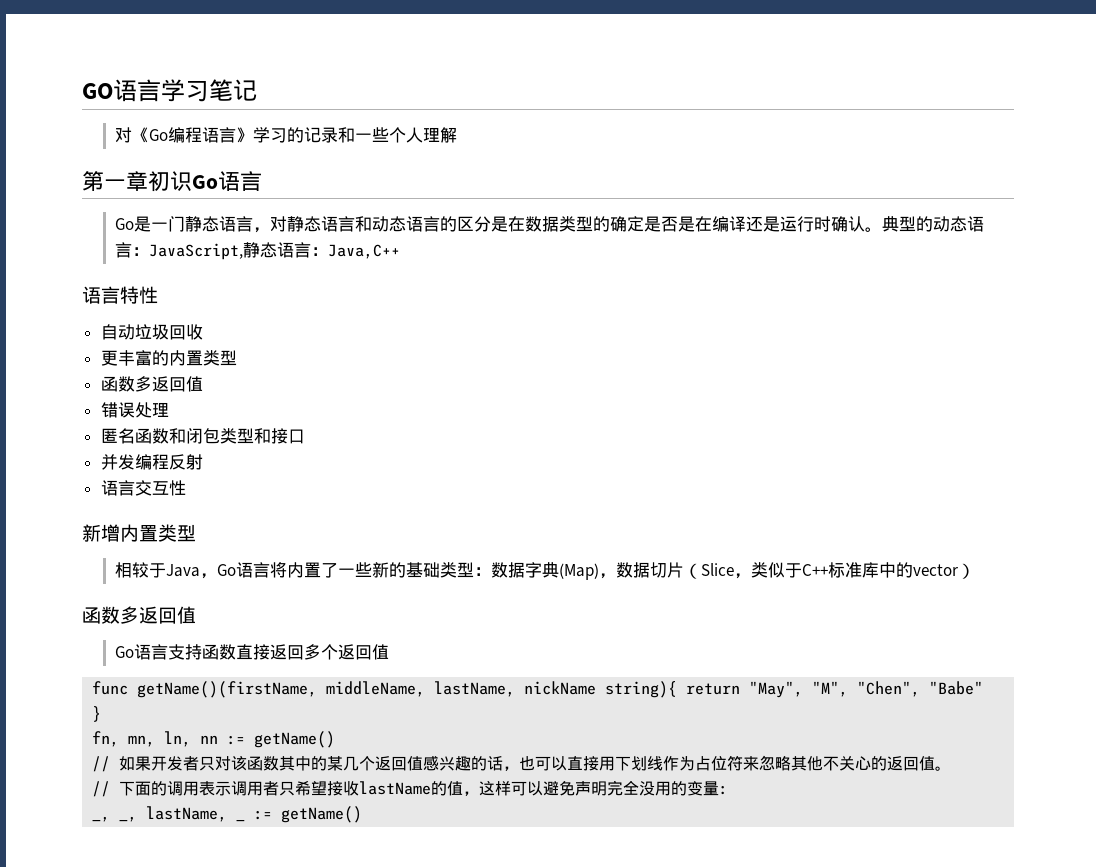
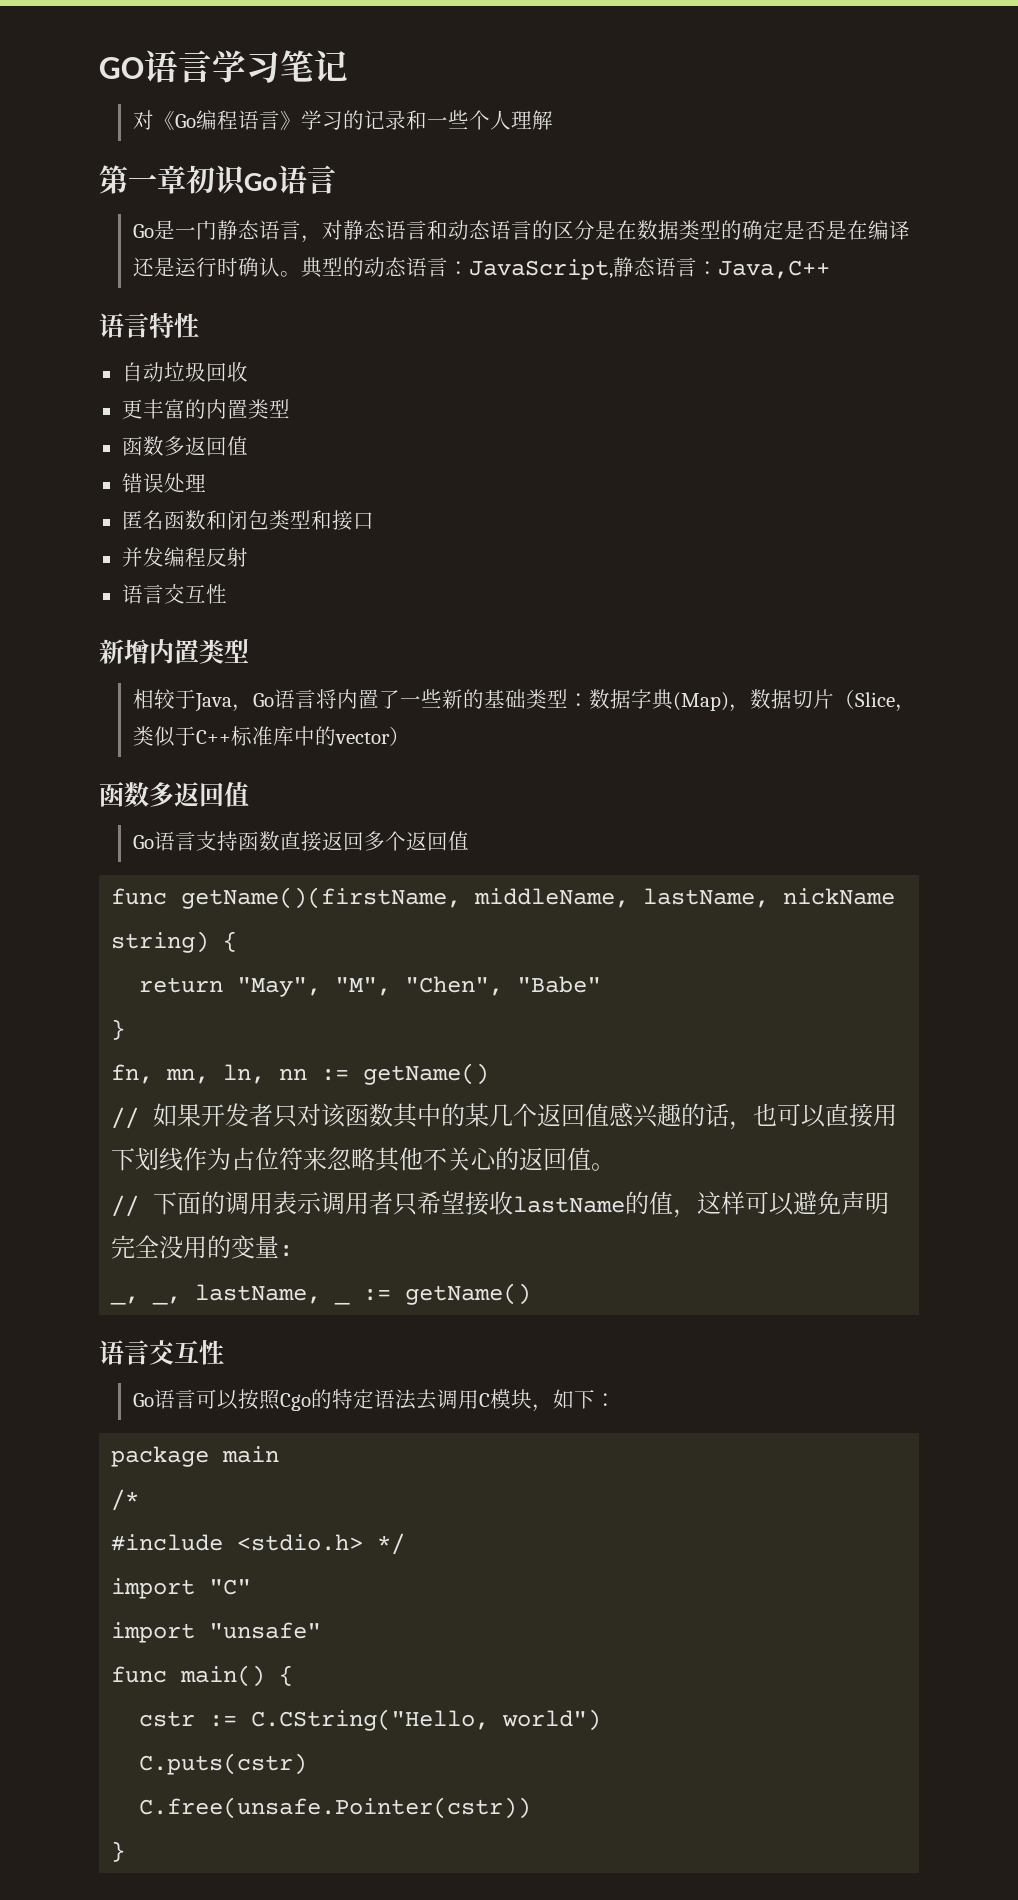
[605,681,678,698] string){ -> [111,931,238,953] string) { //
(363, 814) none -> [99,1339,224,1365] [132,1389,616,1412] [111,1446,280,1467] [111,1489,140,1511] [111,1533,406,1555] [111,1578,252,1599] [111,1622,322,1643] [111,1665,294,1687] [139,1709,602,1731] [139,1753,308,1775] [139,1797,532,1819] [111,1841,126,1862] // 语言交互性 // Go语言可以按照Cgo的特定语法去调用C模块，如下： // package main // /* // #include <stdio.h> */ // import "C" // import "unsafe" // func main() { // cstr := C.CString("Hello, world") // C.puts(cstr) // C.free(unsafe.Pointer(cstr)) // }

